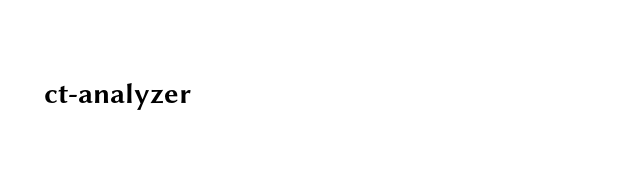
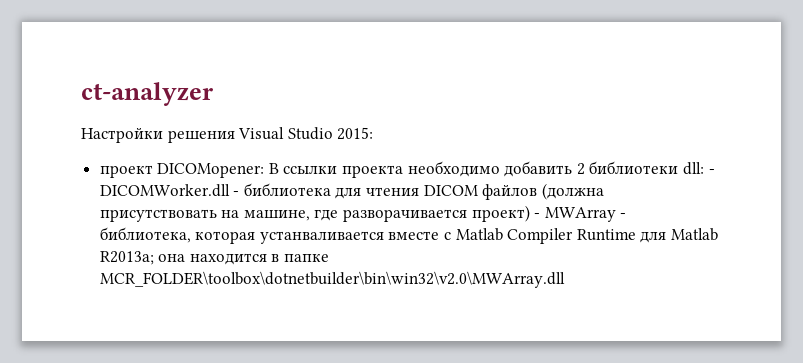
(191, 96) none -> [81,127,374,143] [99,161,715,178] [99,183,604,200] [99,205,627,222] [99,227,719,244] [99,251,330,265] [99,271,565,288] // Настройки решения Visual Studio 2015: // проект DICOMopener: В ссылки проекта необходимо добавить 2 библиотеки dll: - DICOMWorker.dll - библиотека для чтения DICOM файлов (должна присутствовать на машине, где разворачивается проект) - MWArray - библиотека, которая устанваливается вместе с Matlab Compiler Runtime для Matlab R2013a; она находится в папке MCR_FOLDER\toolbox\dotnetbuilder\bin\win32\v2.0\MWArray.dll

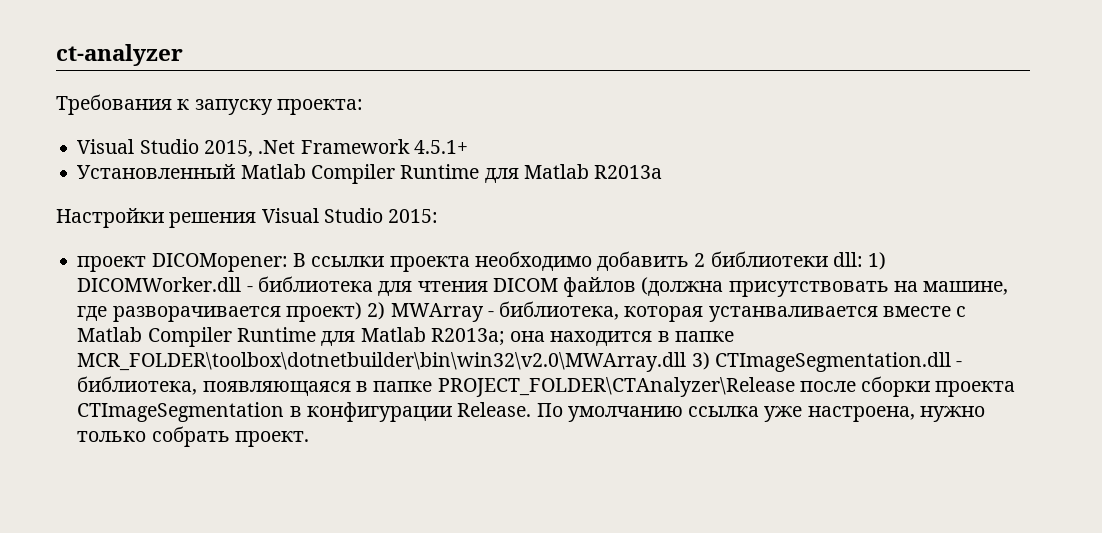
(214, 94) none -> [56,94,363,115] [77,139,468,157] [77,164,663,184] // Требования к запуску проекта: // Visual Studio 2015, .Net Framework 4.5.1+ // Установленный Matlab Compiler Runtime для Matlab R2013a
[708,169,715,174] - -> [868,252,887,270] 1)
[534,213,541,218] - -> [367,302,386,320] 2)
(565, 279) none -> [691,352,963,372] [77,376,1016,397] [77,402,985,422] [77,426,309,447] 3) CTImageSegmentation.dll - библиотека, появляющаяся в папке PROJECT_FOLDER\CTAnalyzer\Release после сборки проекта CTImageSegmentation в конфигурации Release. По умолчанию ссылка уже настроена, нужно только собрать проект.

